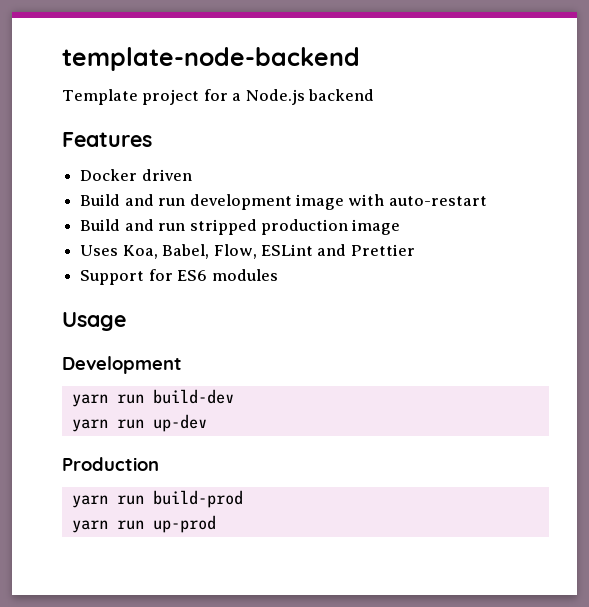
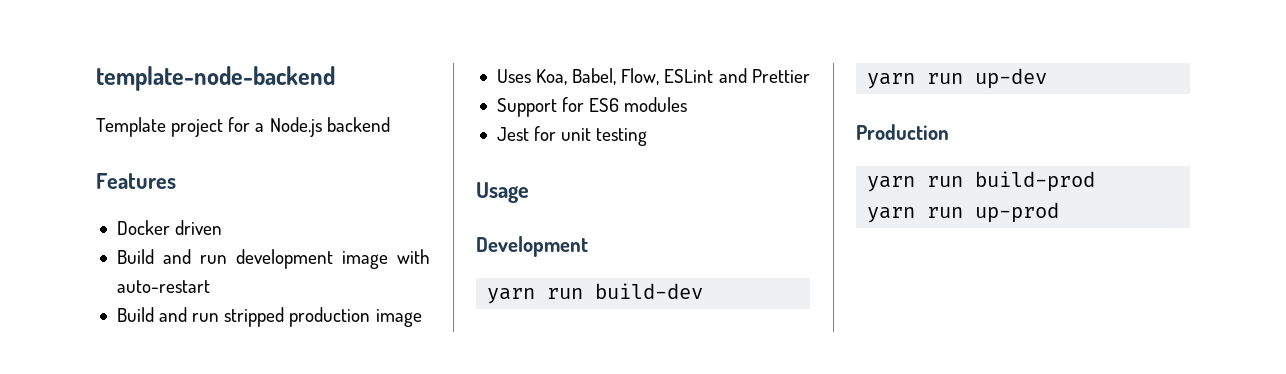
(278, 275) none -> [496,126,648,146] // Jest for unit testing

